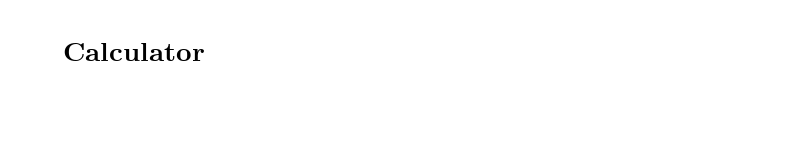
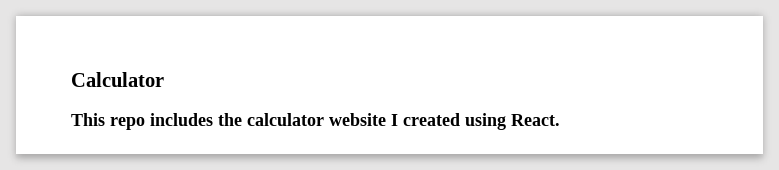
(205, 52) none -> [71,113,560,130] // This repo includes the calculator website I created using React.

